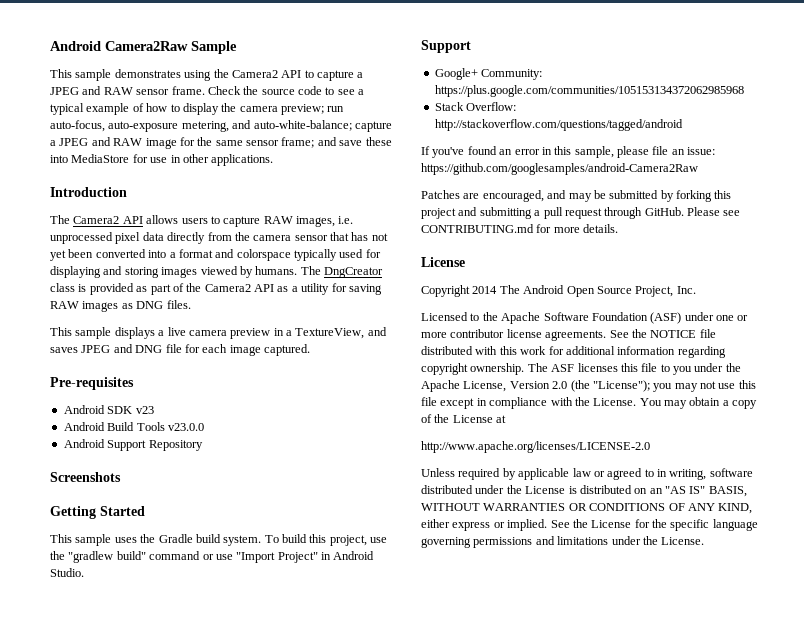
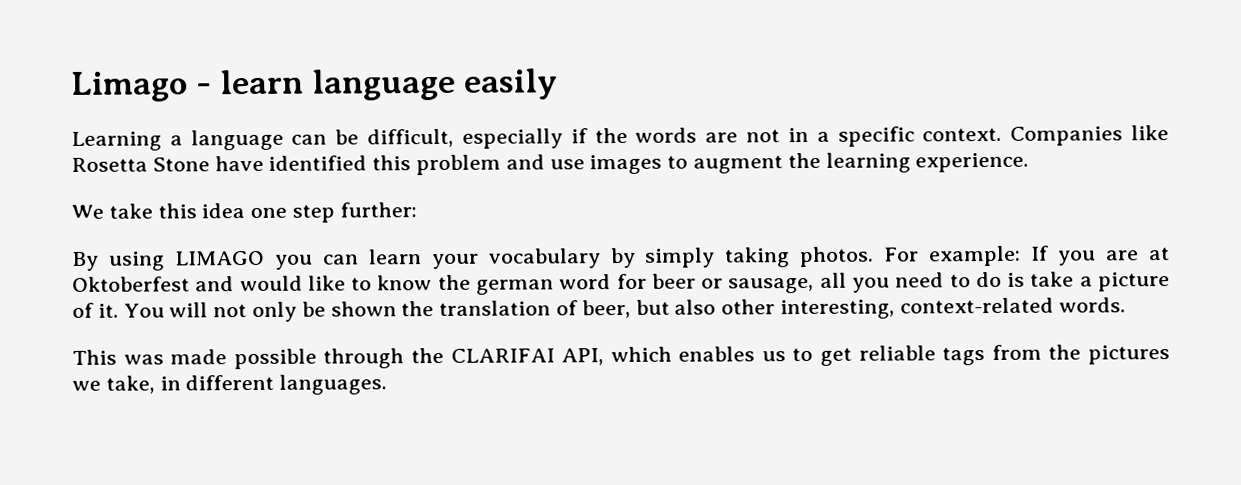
[50,41,237,54] [50,69,364,81] [50,86,365,95] [50,103,345,115] [50,120,392,132] [50,137,392,149] [50,154,274,166] [50,187,127,197] [50,215,354,227] [50,232,388,244] [50,249,381,261] [50,266,383,278] [50,283,382,295] [50,300,191,312] [50,327,387,339] [50,344,310,356] [50,377,134,390] [63,405,154,414] [63,422,204,431] [63,439,203,451] [50,472,121,482] [50,506,145,519] [50,534,388,546] [50,551,375,563] [50,568,84,577] [421,40,471,53] [434,68,543,80] [434,85,744,97] [434,102,517,111] [434,119,683,131] [421,146,716,158] [421,163,698,175] [421,190,732,202] [421,207,741,219] [421,224,619,233] [421,257,465,267] [421,285,696,297] [421,312,749,324] [421,329,716,341] [421,346,726,358] [421,363,741,375] [421,380,756,392] [421,397,758,409] [421,414,507,423] [421,441,650,453] [421,468,753,480] [421,485,747,497] [421,503,753,514] [421,519,758,531] [421,536,705,548] Android Camera2Raw Sample // This sample demonstrates using the Camera2 API to capture a JPEG and RAW sensor frame. Check the source code to see a typical example of how to display the camera preview; run auto-focus, auto-exposure metering, and auto-white-balance; capture a JPEG and RAW image for the same sensor frame; and save these into MediaStore for use in other applications. // Introduction // The Camera2 API allows users to capture RAW images, i.e. unprocessed pixel data directly from the camera sensor that has not yet been converted into a format and colorspace typically used for displaying and storing images viewed by humans. The DngCreator class is provided as part of the Camera2 API as a utility for saving RAW images as DNG files. // This sample displays a live camera preview in a TextureView, and saves JPEG and DNG file for each image captured. // Pre-requisites // Android SDK v23 // Android Build Tools v23.0.0 // Android Support Repository // Screenshots // Getting Started // This sample uses the Gradle build system. To build this project, use the "gradlew build" command or use "Import Project" in Android Studio. // Support // Google+ Community: https://plus.google.com/communities/105153134372062985968 // Stack Overflow: http://stackoverflow.com/questions/tagged/android // If you've found an error in this sample, please file an issue: https://github.com/googlesamples/android-Camera2Raw // Patches are encouraged, and may be submitted by forking this project and submitting a pull request through GitHub. Please see CONTRIBUTING.md for more details. // License // Copyright 2014 The Android Open Source Project, Inc. // Licensed to the Apache Software Foundation (ASF) under one or more contributor license agreements. See the NOTICE file distributed with this work for additional information regarding copyright ownership. The ASF licenses this file to you under the Apache License, Version 2.0 (the "License"); you may not use this file except in compliance with the License. You may obtain a copy of the License at // http://www.apache.org/licenses/LICENSE-2.0 // Unless required by applicable law or agreed to in writing, software distributed under the License is distributed on an "AS IS" BASIS, WITHOUT WARRANTIES OR CONDITIONS OF ANY KIND, either express or implied. See the License for the specific language governing permissions and limitations under the License. -> [71,68,559,102] [71,125,1170,151] [71,152,1030,176] [71,202,417,223] [72,245,1170,271] [72,271,1171,295] [72,297,1126,322] [72,344,1171,370] [72,374,388,395] Limago - learn language easily // Learning a language can be difficult, especially if the words are not in a specific context. Companies like Rosetta Stone have identified this problem and use images to augment the learning experience. // We take this idea one step further: // By using LIMAGO you can learn your vocabulary by simply taking photos. For example: If you are at Oktoberfest and would like to know the german word for beer or sausage, all you need to do is take a picture of it. You will not only be shown the translation of beer, but also other interesting, context-related words. // This was made possible through the CLARIFAI API, which enables us to get reliable tags from the pictures we take, in different languages.

